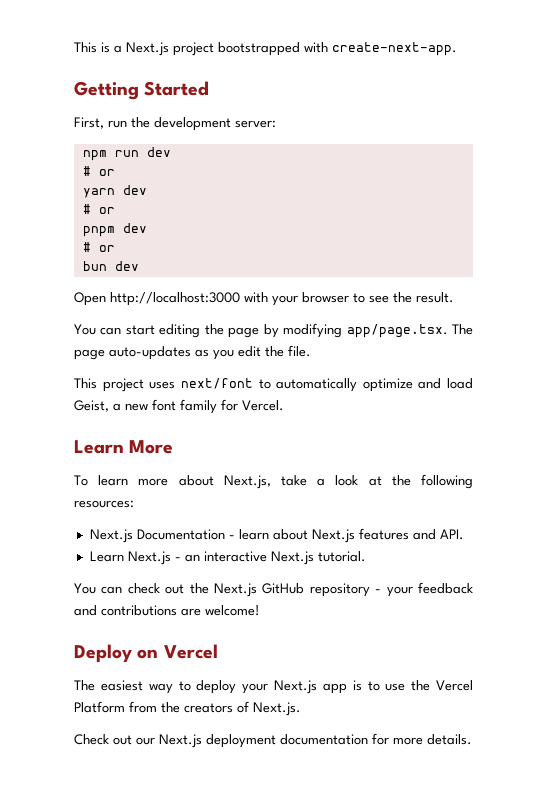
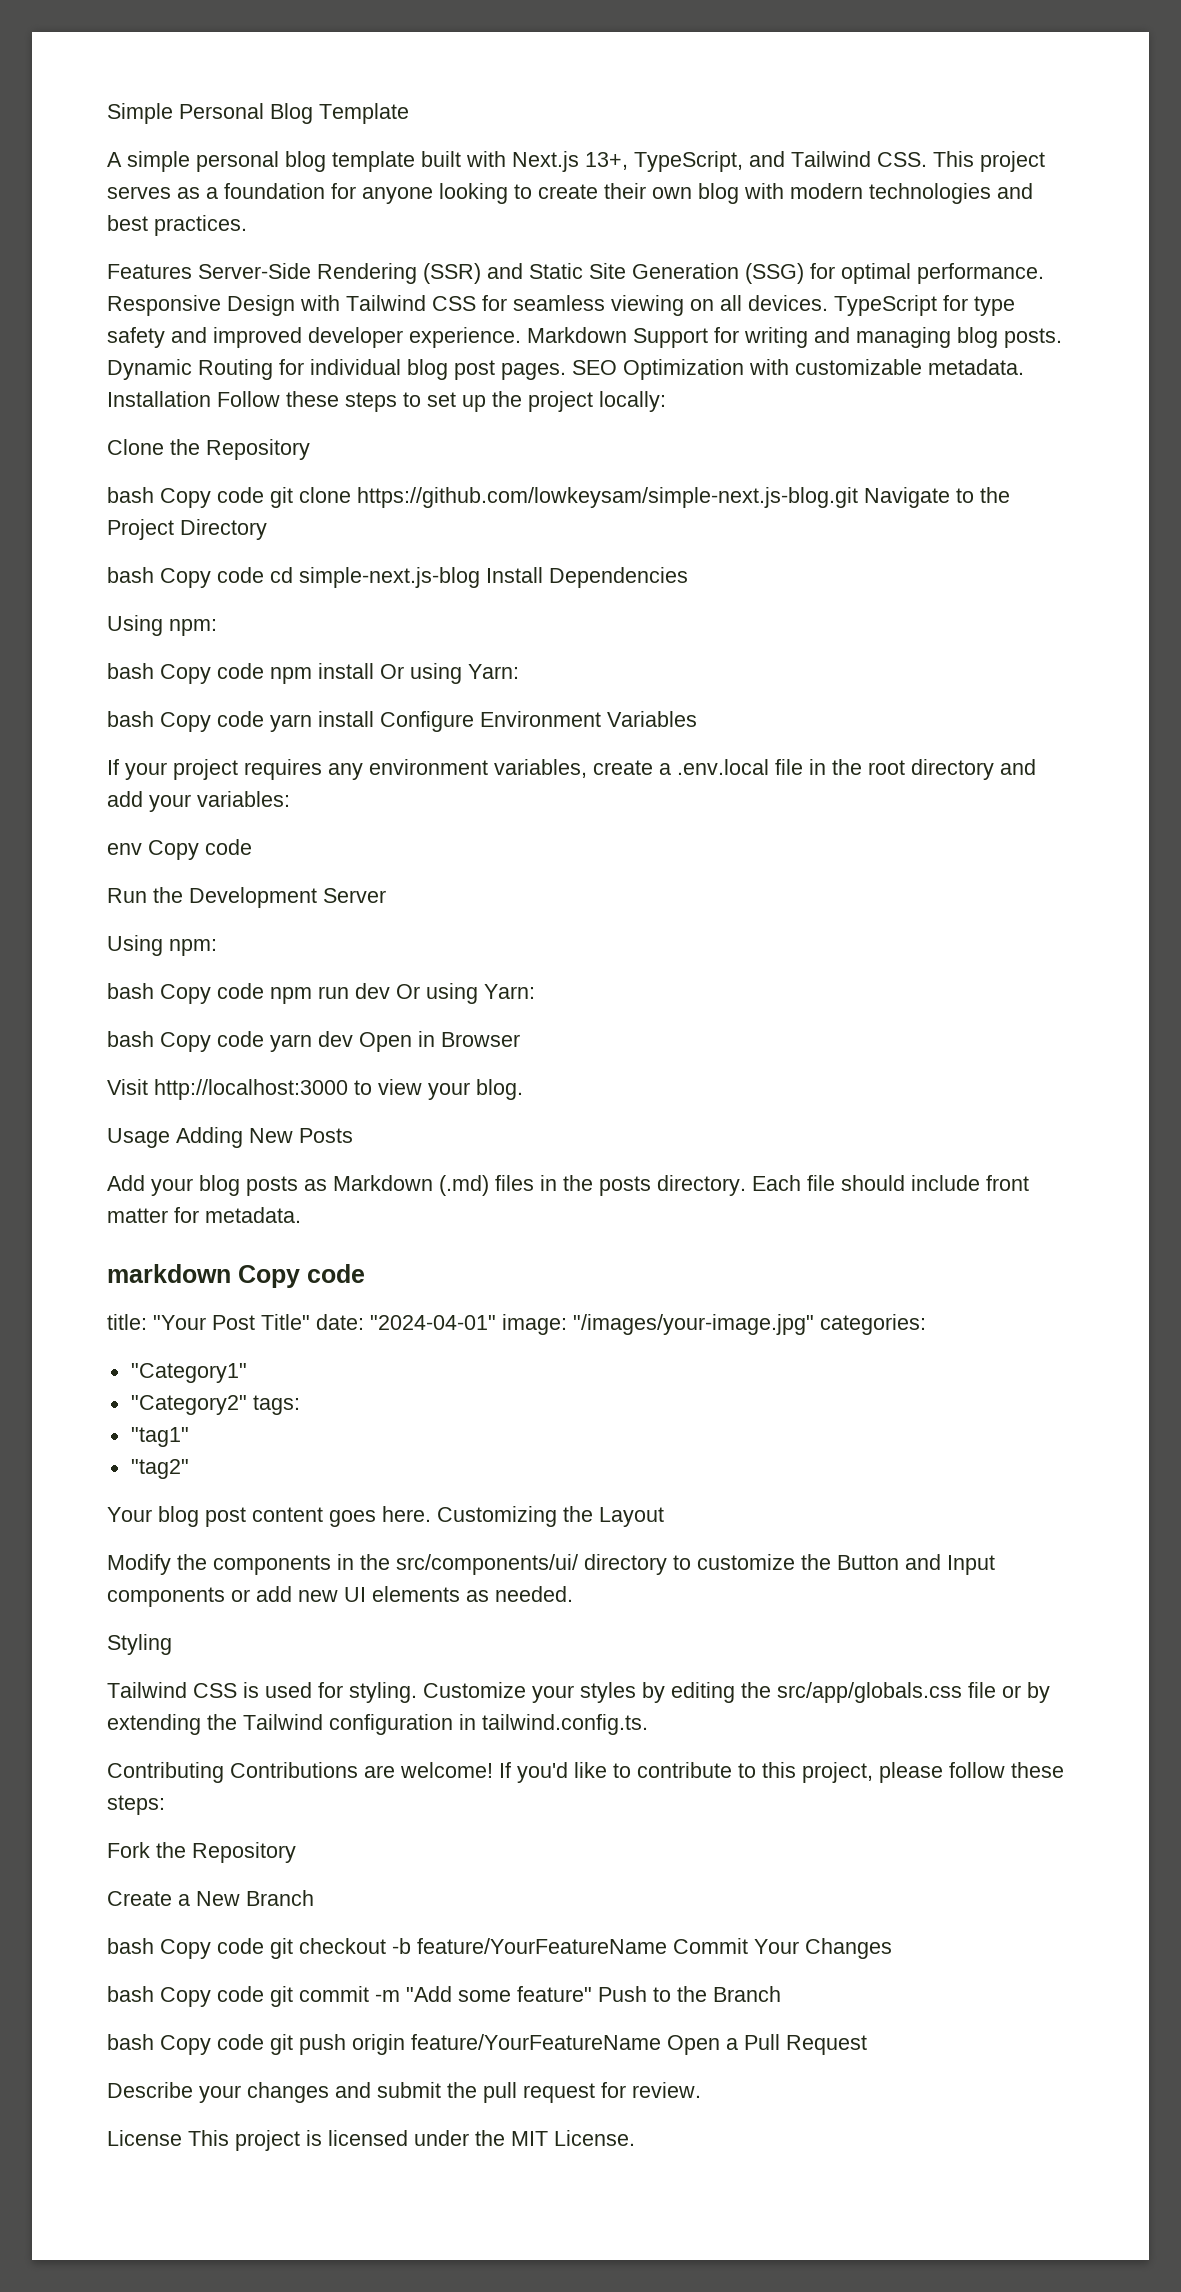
[74,42,457,56] [74,81,210,100] [74,117,276,131] [82,147,171,161] [82,166,115,176] [82,185,147,198] [82,204,115,214] [82,223,147,237] [82,242,115,252] [82,261,139,271] [74,292,454,306] [74,323,474,338] [74,345,311,360] [74,378,473,392] [74,399,284,414] [74,440,174,454] [74,474,473,489] [74,500,134,508] [89,528,464,543] [89,551,366,565] [74,582,473,597] [74,605,260,616] [74,644,218,663] [74,680,473,694] [74,701,301,716] [74,733,472,748] This is a Next.js project bootstrapped with create-next-app. // Getting Started // First, run the development server: // npm run dev // # or // yarn dev // # or // pnpm dev // # or // bun dev // Open http://localhost:3000 with your browser to see the result. // You can start editing the page by modifying app/page.tsx. The page auto-updates as you edit the file. // This project uses next/font to automatically optimize and load Geist, a new font family for Vercel. // Learn More // To learn more about Next.js, take a look at the following resources: // Next.js Documentation - learn about Next.js features and API. // Learn Next.js - an interactive Next.js tutorial. // You can check out the Next.js GitHub repository - your feedback and contributions are welcome! // Deploy on Vercel // The easiest way to deploy your Next.js app is to use the Vercel Platform from the creators of Next.js. // Check out our Next.js deployment documentation for more details. -> [107,103,409,124] [107,151,1045,172] [107,183,1033,204] [107,215,247,236] [107,263,1044,284] [107,295,1015,316] [107,327,1062,348] [107,359,1024,380] [107,391,666,412] [107,439,310,460] [107,487,1010,508] [107,519,267,540] [107,567,688,588] [107,615,217,636] [107,663,519,684] [107,711,697,732] [107,759,1036,780] [107,791,290,812] [107,839,252,860] [107,887,386,908] [107,935,217,956] [107,983,535,1004] [107,1031,520,1052] [107,1079,523,1100] [107,1127,353,1148] [107,1175,1029,1196] [107,1207,301,1223] [107,1264,365,1288] [107,1314,926,1335] [130,1363,247,1383] [130,1395,300,1415] [130,1427,189,1447] [130,1459,189,1479] [107,1506,664,1527] [107,1554,995,1575] [107,1586,573,1607] [107,1634,172,1655] [107,1682,1050,1703] [107,1714,648,1735] [107,1762,1064,1783] [107,1795,165,1815] [107,1842,296,1863] [107,1890,314,1906] [107,1938,892,1959] [107,1986,781,2007] [107,2034,867,2055] [107,2082,701,2103] [107,2130,635,2151] Simple Personal Blog Template // A simple personal blog template built with Next.js 13+, TypeScript, and Tailwind CSS. This project serves as a foundation for anyone looking to create their own blog with modern technologies and best practices. // Features Server-Side Rendering (SSR) and Static Site Generation (SSG) for optimal performance. Responsive Design with Tailwind CSS for seamless viewing on all devices. TypeScript for type safety and improved developer experience. Markdown Support for writing and managing blog posts. Dynamic Routing for individual blog post pages. SEO Optimization with customizable metadata. Installation Follow these steps to set up the project locally: // Clone the Repository // bash Copy code git clone https://github.com/lowkeysam/simple-next.js-blog.git Navigate to the Project Directory // bash Copy code cd simple-next.js-blog Install Dependencies // Using npm: // bash Copy code npm install Or using Yarn: // bash Copy code yarn install Configure Environment Variables // If your project requires any environment variables, create a .env.local file in the root directory and add your variables: // env Copy code // Run the Development Server // Using npm: // bash Copy code npm run dev Or using Yarn: // bash Copy code yarn dev Open in Browser // Visit http://localhost:3000 to view your blog. // Usage Adding New Posts // Add your blog posts as Markdown (.md) files in the posts directory. Each file should include front matter for metadata. // markdown Copy code // title: "Your Post Title" date: "2024-04-01" image: "/images/your-image.jpg" categories: // "Category1" // "Category2" tags: // "tag1" // "tag2" // Your blog post content goes here. Customizing the Layout // Modify the components in the src/components/ui/ directory to customize the Button and Input components or add new UI elements as needed. // Styling // Tailwind CSS is used for styling. Customize your styles by editing the src/app/globals.css file or by extending the Tailwind configuration in tailwind.config.ts. // Contributing Contributions are welcome! If you'd like to contribute to this project, please follow these steps: // Fork the Repository // Create a New Branch // bash Copy code git checkout -b feature/YourFeatureName Commit Your Changes // bash Copy code git commit -m "Add some feature" Push to the Branch // bash Copy code git push origin feature/YourFeatureName Open a Pull Request // Describe your changes and submit the pull request for review. // License This project is licensed under the MIT License.

